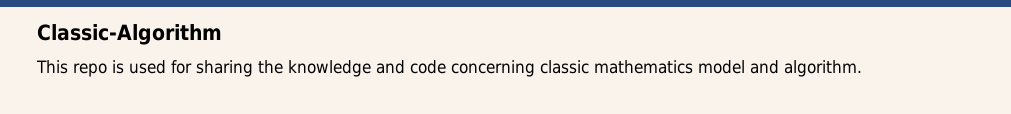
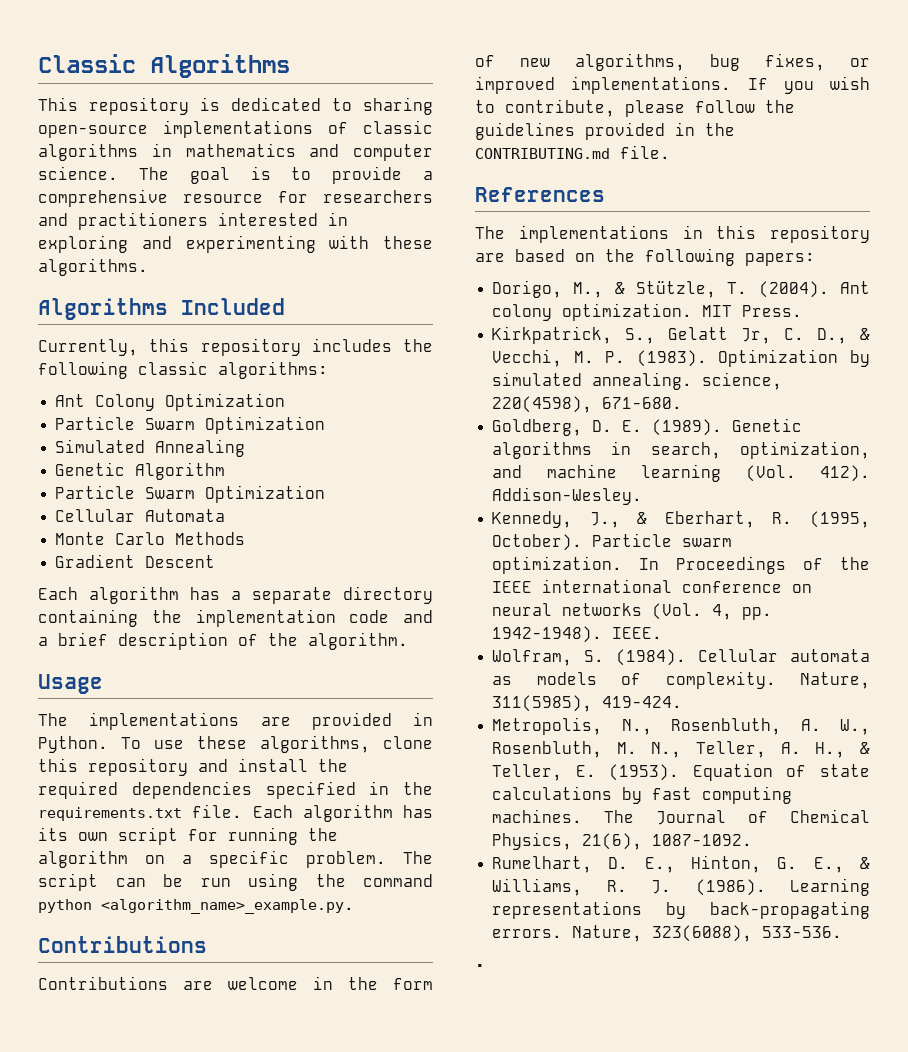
[37,24,222,45] Classic-Algorithm -> [38,54,290,78] Classic Algorithms
[73,60,862,77] repo is used for sharing the knowledge and code concerning classic mathematics model and algorithm. -> [89,97,433,115] [38,120,433,138] [38,143,433,161] [38,166,433,184] [38,189,433,207] [38,212,348,230] [38,235,433,253] [38,258,148,276] [38,298,285,320] [38,338,433,356] [38,361,328,379] [55,393,286,411] [55,416,326,434] [55,439,246,457] [55,462,226,480] [55,485,326,503] [55,509,226,522] [55,532,246,545] [55,554,216,568] [38,586,433,604] [38,609,433,627] [38,632,408,650] [38,674,103,694] [38,712,433,730] [38,735,433,753] [38,758,348,776] [38,781,433,799] [38,804,433,822] [38,827,338,845] [38,850,433,868] [38,873,433,891] [38,899,354,914] [38,936,207,953] [38,976,433,990] [475,53,870,71] [475,76,870,94] [475,99,795,117] [475,122,735,140] [475,145,670,159] [475,187,605,202] [475,225,870,243] [475,248,815,266] [492,280,870,298] [492,303,803,321] [492,326,870,344] [492,349,870,367] [492,372,783,390] [492,396,683,413] [492,418,803,436] [492,441,870,459] [492,464,870,482] [492,487,643,505] [492,511,870,528] [492,533,733,551] [492,556,870,574] [492,579,813,593] [492,603,773,620] [492,626,663,643] [492,649,870,666] [492,671,870,689] [492,695,683,712] [492,717,870,735] [492,741,870,758] [492,763,870,781] [492,786,793,804] [492,809,870,825] [492,832,753,850] [492,855,870,873] [492,878,870,896] [492,901,870,919] [492,925,843,942] [475,964,485,970] repository is dedicated to sharing open-source implementations of classic algorithms in mathematics and computer science. The goal is to provide a comprehensive resource for researchers and practitioners interested in exploring and experimenting with these algorithms. // Algorithms Included // Currently, this repository includes the following classic algorithms: // Ant Colony Optimization // Particle Swarm Optimization // Simulated Annealing // Genetic Algorithm // Particle Swarm Optimization // Cellular Automata // Monte Carlo Methods // Gradient Descent // Each algorithm has a separate directory containing the implementation code and a brief description of the algorithm. // Usage // The implementations are provided in Python. To use these algorithms, clone this repository and install the required dependencies specified in the requirements.txt file. Each algorithm has its own script for running the algorithm on a specific problem. The script can be run using the command python <algorithm_name>_example.py. // Contributions // Contributions are welcome in the form of new algorithms, bug fixes, or improved implementations. If you wish to contribute, please follow the guidelines provided in the CONTRIBUTING.md file. // References // The implementations in this repository are based on the following papers: // Dorigo, M., & Stützle, T. (2004). Ant colony optimization. MIT Press. // Kirkpatrick, S., Gelatt Jr, C. D., & Vecchi, M. P. (1983). Optimization by simulated annealing. science, 220(4598), 671-680. // Goldberg, D. E. (1989). Genetic algorithms in search, optimization, and machine learning (Vol. 412). Addison-Wesley. // Kennedy, J., & Eberhart, R. (1995, October). Particle swarm optimization. In Proceedings of the IEEE international conference on neural networks (Vol. 4, pp. 1942-1948). IEEE. // Wolfram, S. (1984). Cellular automata as models of complexity. Nature, 311(5985), 419-424. // Metropolis, N., Rosenbluth, A. W., Rosenbluth, M. N., Teller, A. H., & Teller, E. (1953). Equation of state calculations by fast computing machines. The Journal of Chemical Physics, 21(6), 1087-1092. // Rumelhart, D. E., Hinton, G. E., & Williams, R. J. (1986). Learning representations by back-propagating errors. Nature, 323(6088), 533-536. // ·

